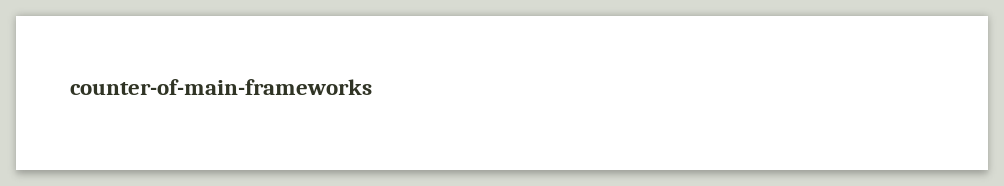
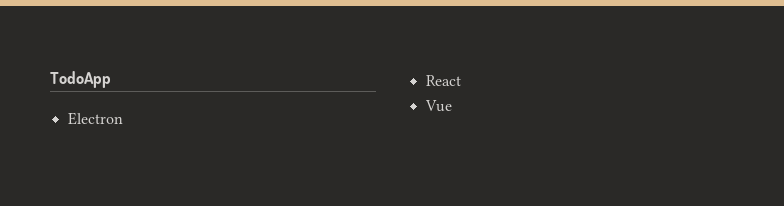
[70,79,372,95] counter-of-main-frameworks -> [50,71,111,88] [67,112,123,125] [425,75,461,86] [424,100,452,112] TodoApp // Electron // React // Vue

